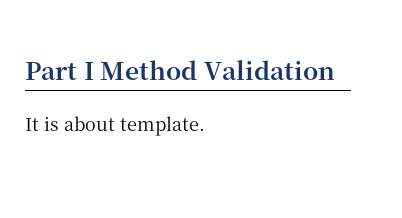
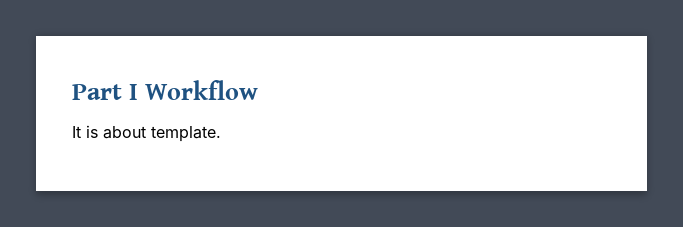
[100,60,335,80] Method Validation -> [145,80,258,100] Workflow

